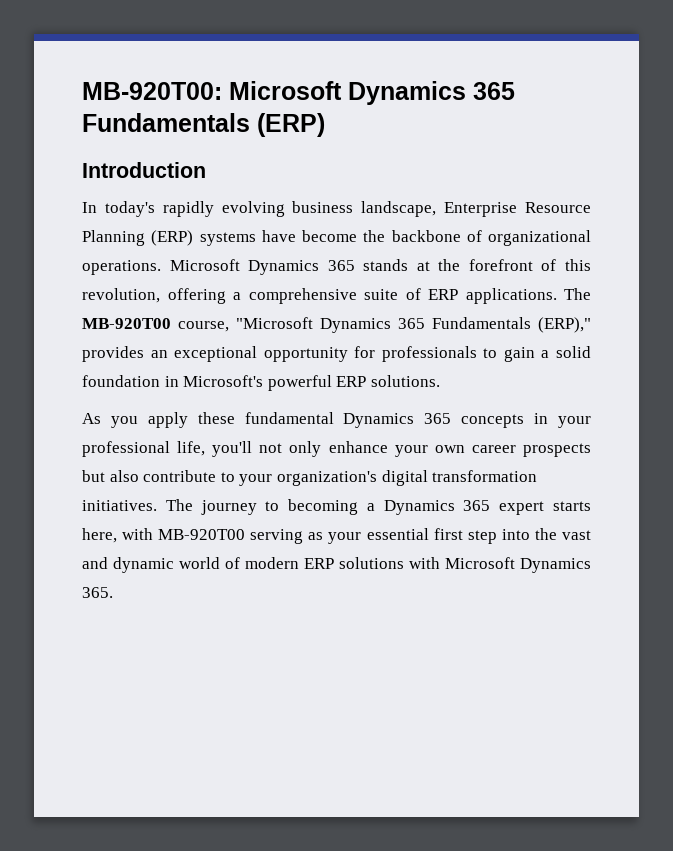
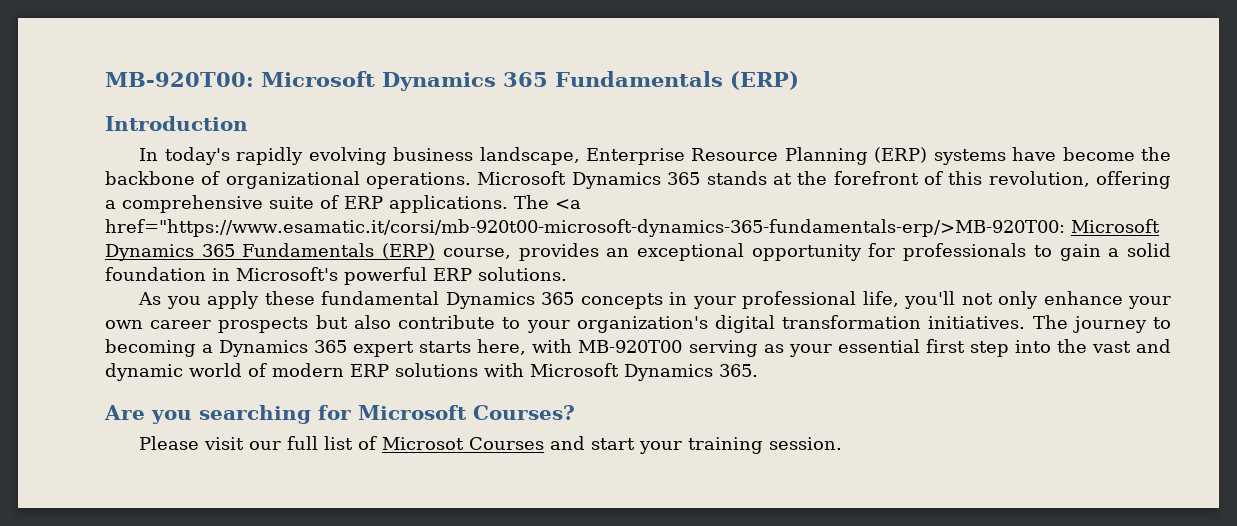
[82,317,591,333] MB-920T00 course, "Microsoft Dynamics 365 Fundamentals (ERP)," -> [555,199,581,209] [105,219,1160,237] [105,243,511,261] <a href="https://www.esamatic.it/corsi/mb-920t00-microsoft-dynamics-365-fundamentals-erp/>MB-920T00: Microsoft Dynamics 365 Fundamentals (ERP) course,
(113, 592) none -> [104,405,575,424] [139,436,843,454] // Are you searching for Microsoft Courses? // Please visit our full list of Microsot Courses and start your training session.

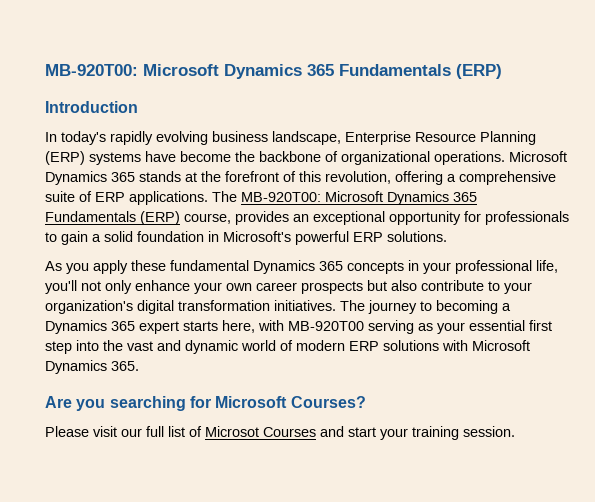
[555,199,581,209] [105,219,1065,237] <a href="https://www.esamatic.it/corsi/mb-920t00-microsoft-dynamics-365-fundamentals-erp/>MB-920T00: -> [241,192,321,202] MB-920T00:

